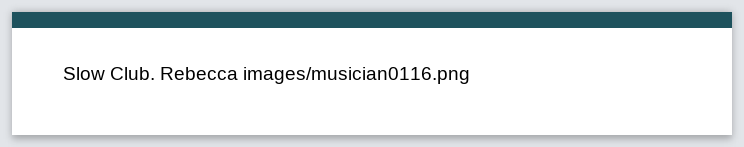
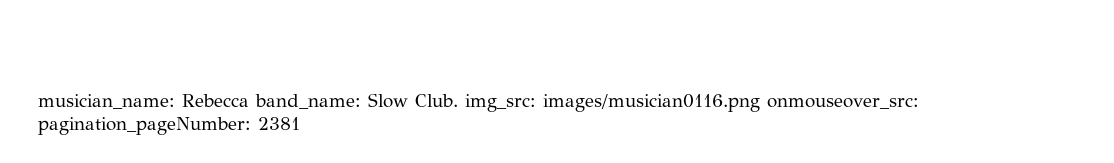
[63,67,471,84] Slow Club. Rebecca images/musician0116.png -> [38,93,919,112] [38,117,300,135] musician_name: Rebecca band_name: Slow Club. img_src: images/musician0116.png onmouseover_src: pagination_pageNumber: 2381

